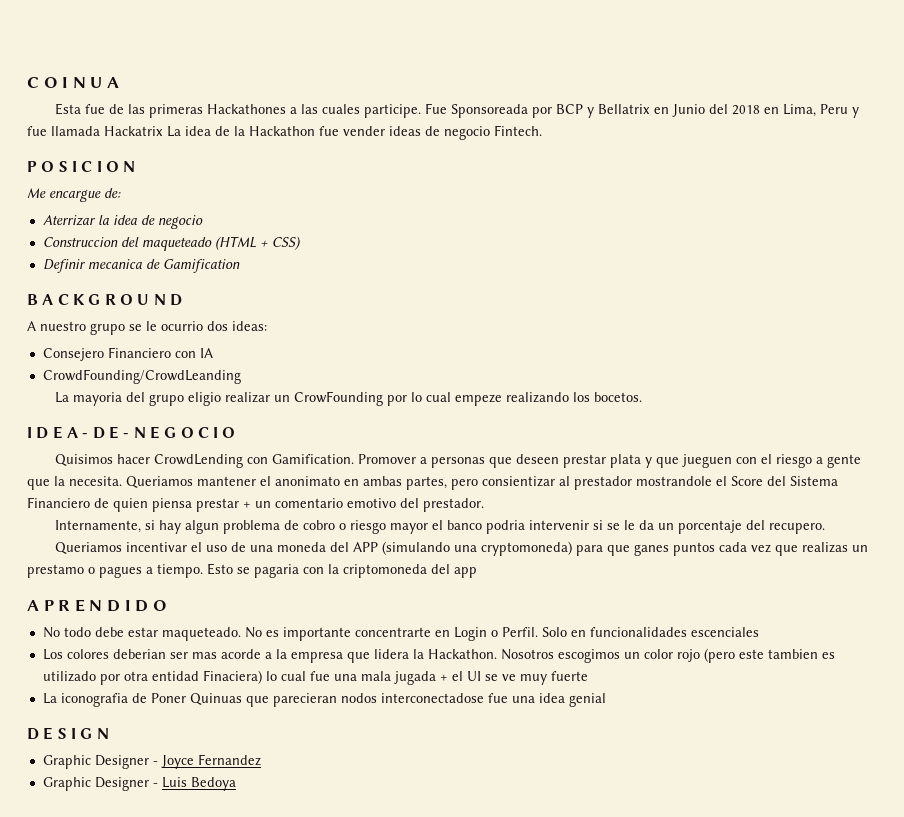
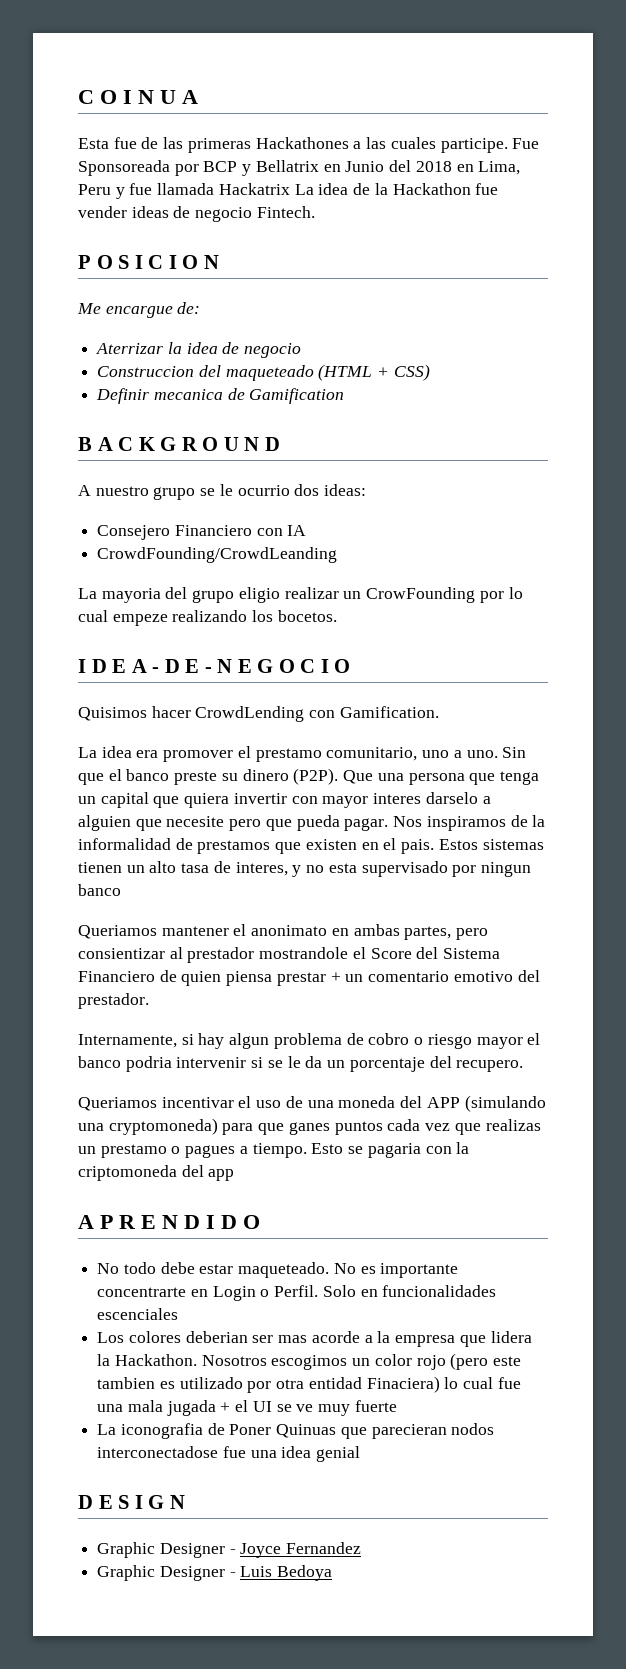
[358,454,862,468] [27,476,122,490] Promover a personas que deseen prestar plata y que jueguen con el riesgo a gente que la necesita. -> [78,746,527,762] [78,768,539,785] [78,792,491,808] [78,815,546,831] [78,838,544,854] [78,861,531,877] [78,884,121,896] // La idea era promover el prestamo comunitario, uno a uno. Sin que el banco preste su dinero (P2P). Que una persona que tenga un capital que quiera invertir con mayor interes darselo a alguien que necesite pero que pueda pagar. Nos inspiramos de la informalidad de prestamos que existen en el pais. Estos sistemas tienen un alto tasa de interes, y no esta supervisado por ningun banco //

